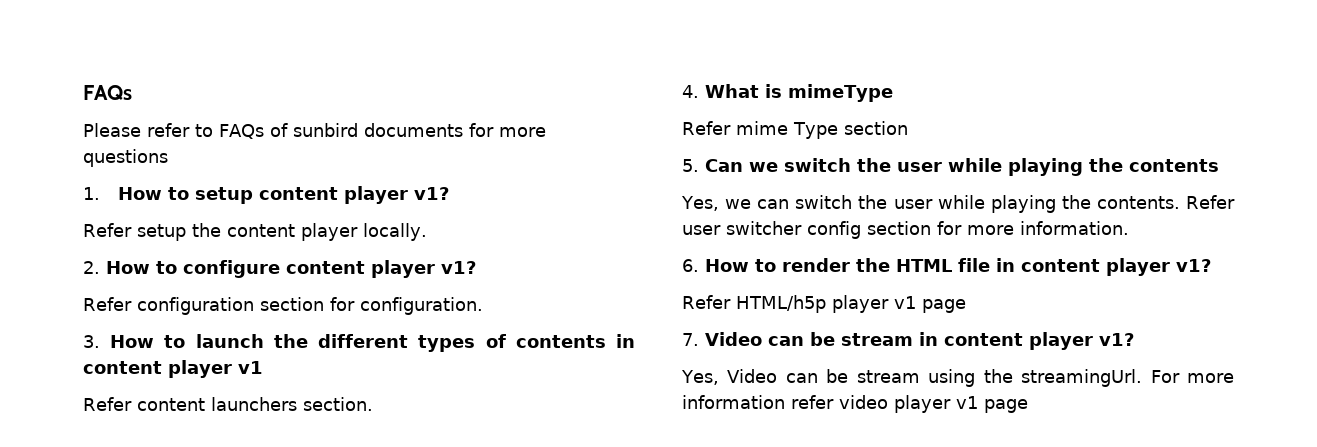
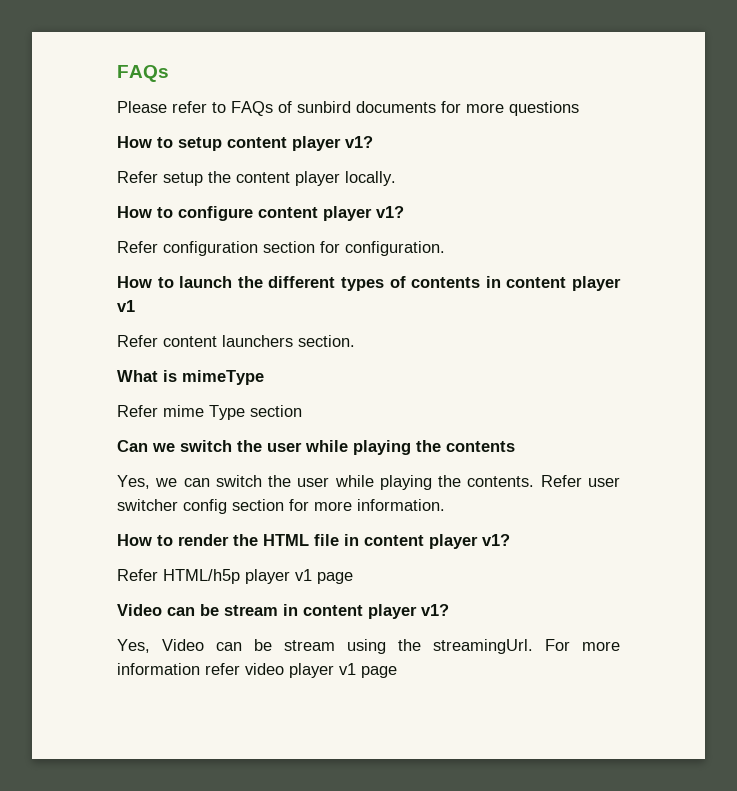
[83,187,100,200] 1. -> (579, 108) none
[83,261,100,274] 2. -> (396, 178) none
[83,335,100,348] 3. -> (445, 248) none
[682,85,699,98] 4. -> (355, 341) none
[682,159,699,172] 5. -> (302, 411) none
[682,259,699,272] 6. -> (445, 505) none
[682,333,699,346] 7. -> (353, 578) none

